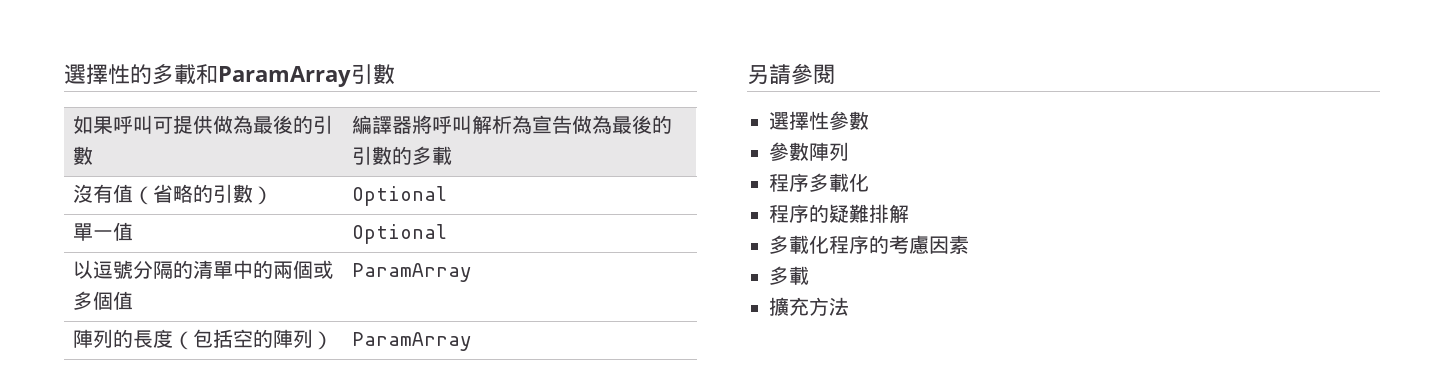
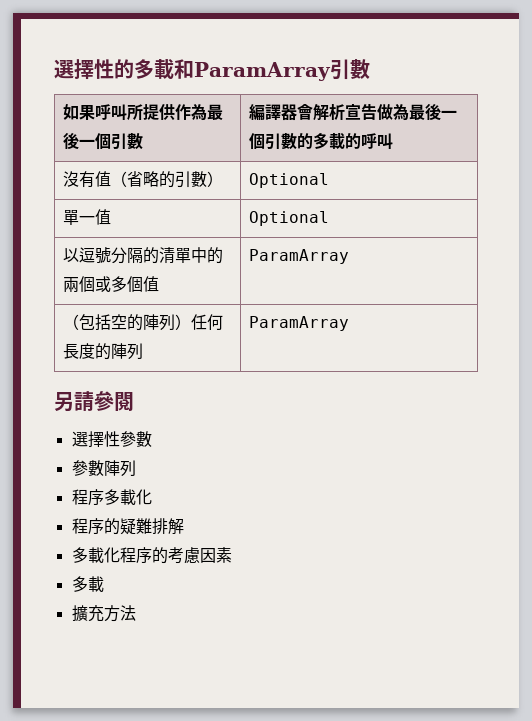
[153,115,314,134] 可提供做為最後的 -> [127,104,224,121] [63,132,112,150] 所提供作為最後一個
[412,115,533,134] 將呼叫解析為 -> [297,103,346,121] 會解析
[652,115,673,134] 的 -> [441,110,458,118] [249,133,266,150] 一個
(453, 155) none -> [345,133,394,149] 的呼叫
[73,329,174,348] 陣列的長度 -> (350, 256) none
(334, 340) none -> [191,314,224,330] [63,343,144,360] 任何長度的陣列

